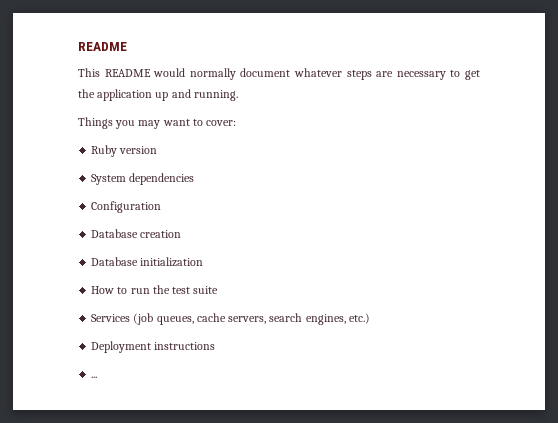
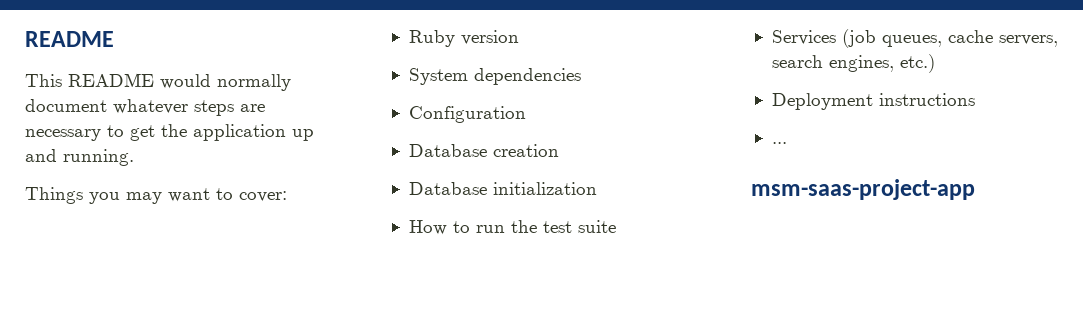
(98, 377) none -> [751,179,975,200] // msm-saas-project-app

